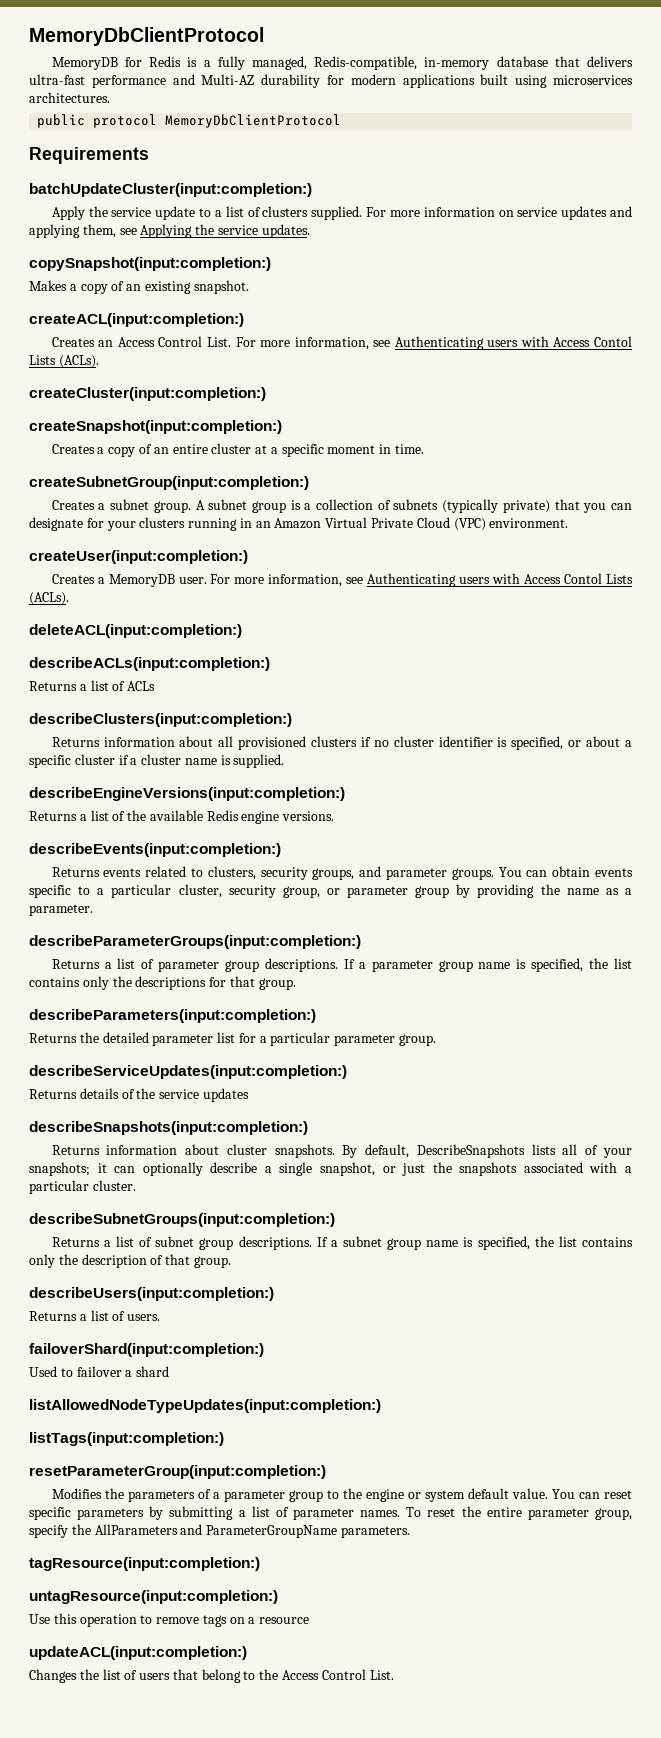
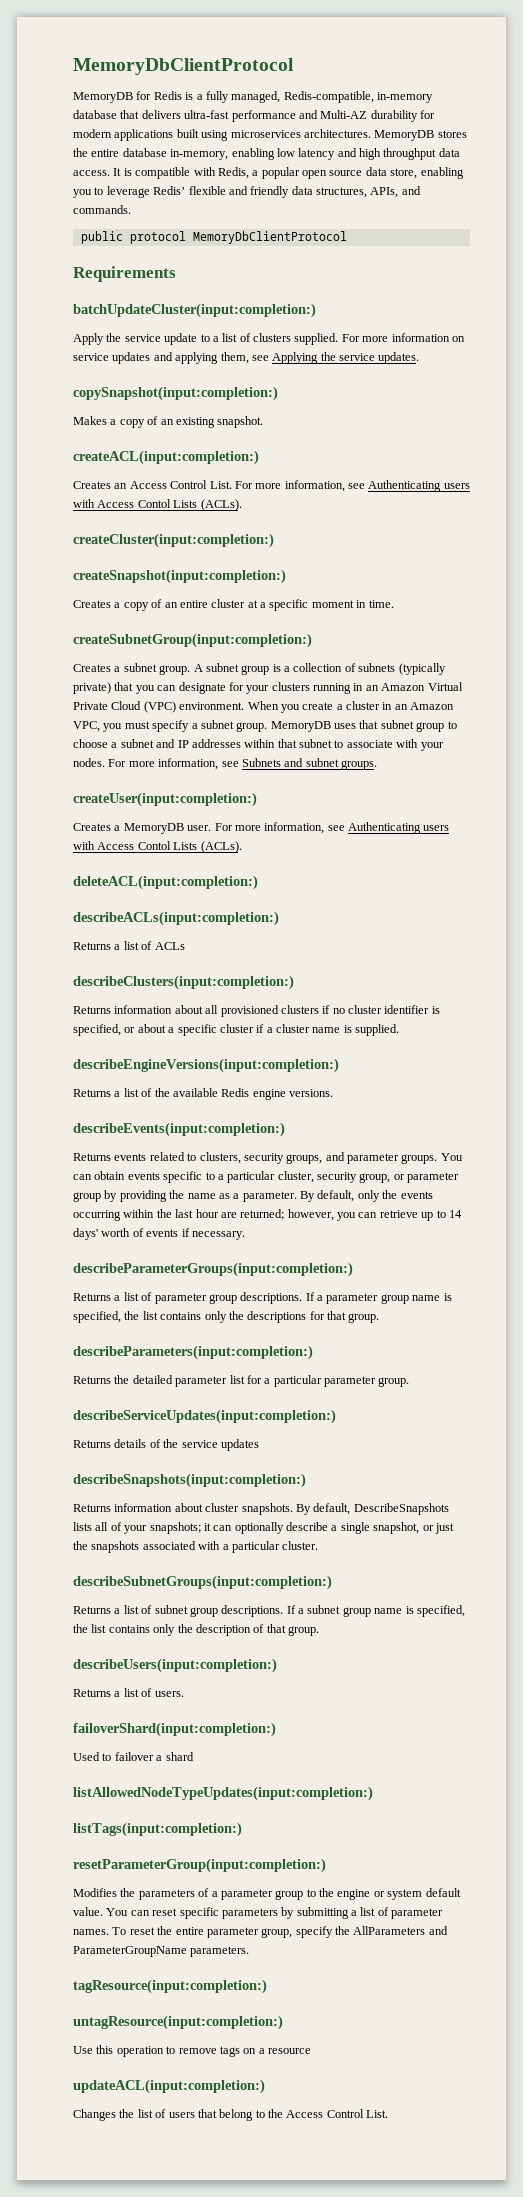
(110, 97) none -> [374,130,467,141] [73,148,460,160] [73,167,464,179] [73,186,421,198] [73,205,131,214] MemoryDB stores the entire database in-memory, enabling low latency and high throughput data access. It is compatible with Redis, a popular open source data store, enabling you to leverage Redis’ flexible and friendly data structures, APIs, and commands.
(569, 523) none -> [247,701,455,713] [73,720,457,732] [73,739,444,751] [73,758,377,770] When you create a cluster in an Amazon VPC, you must specify a subnet group. MemoryDB uses that subnet group to choose a subnet and IP addresses within that subnet to associate with your nodes. For more information, see Subnets and subnet groups.
(93, 910) none -> [300,1190,433,1202] [73,1209,462,1221] [73,1228,245,1240] By default, only the events occurring within the last hour are returned; however, you can retrieve up to 14 days' worth of events if necessary.

